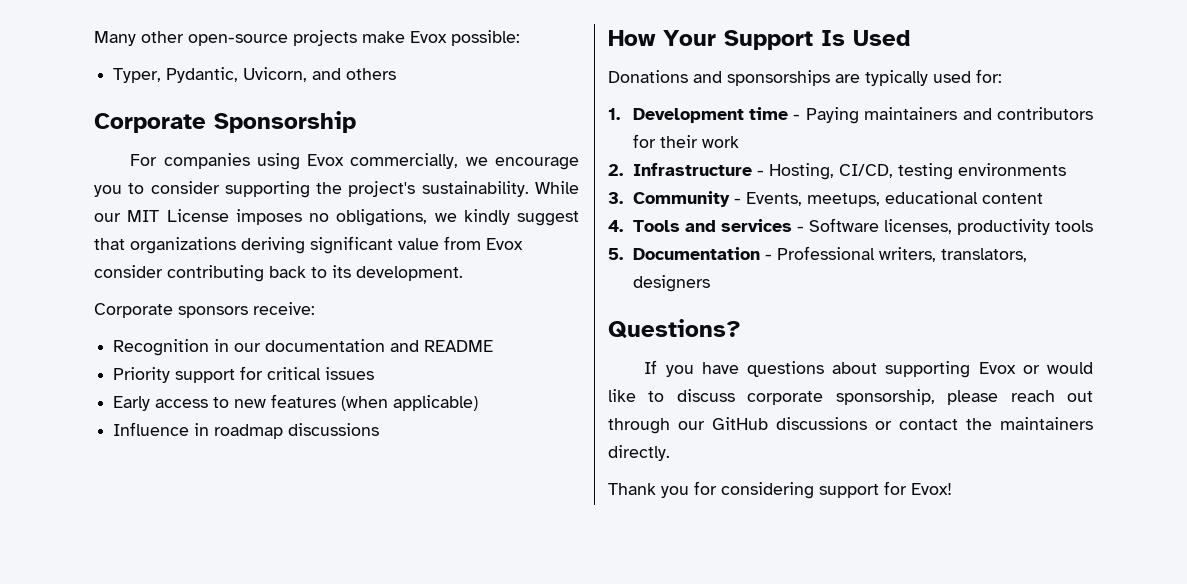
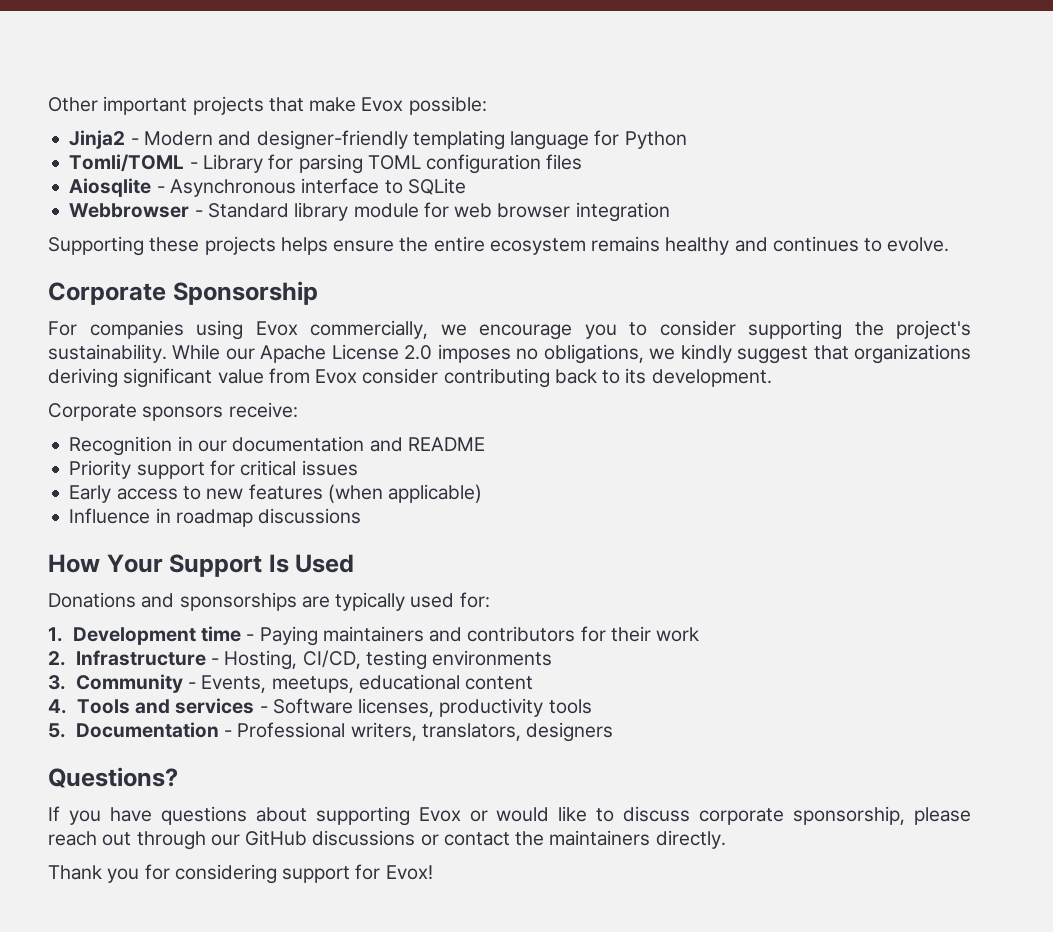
[94,30,357,46] Many other open-source projects -> [48,96,304,115] Other important projects that
[113,67,397,83] Typer, Pydantic, Uvicorn, and others -> [69,130,687,150] [69,154,583,174] [69,178,466,197] [69,202,670,222] [48,236,950,256] Jinja2 - Modern and designer-friendly templating language for Python // Tomli/TOML - Library for parsing TOML configuration files // Aiosqlite - Asynchronous interface to SQLite // Webbrowser - Standard library module for web browser integration // Supporting these projects helps ensure the entire ecosystem remains healthy and continues to evolve.
[127,209,229,222] MIT License -> [260,344,433,363] Apache License 2.0

